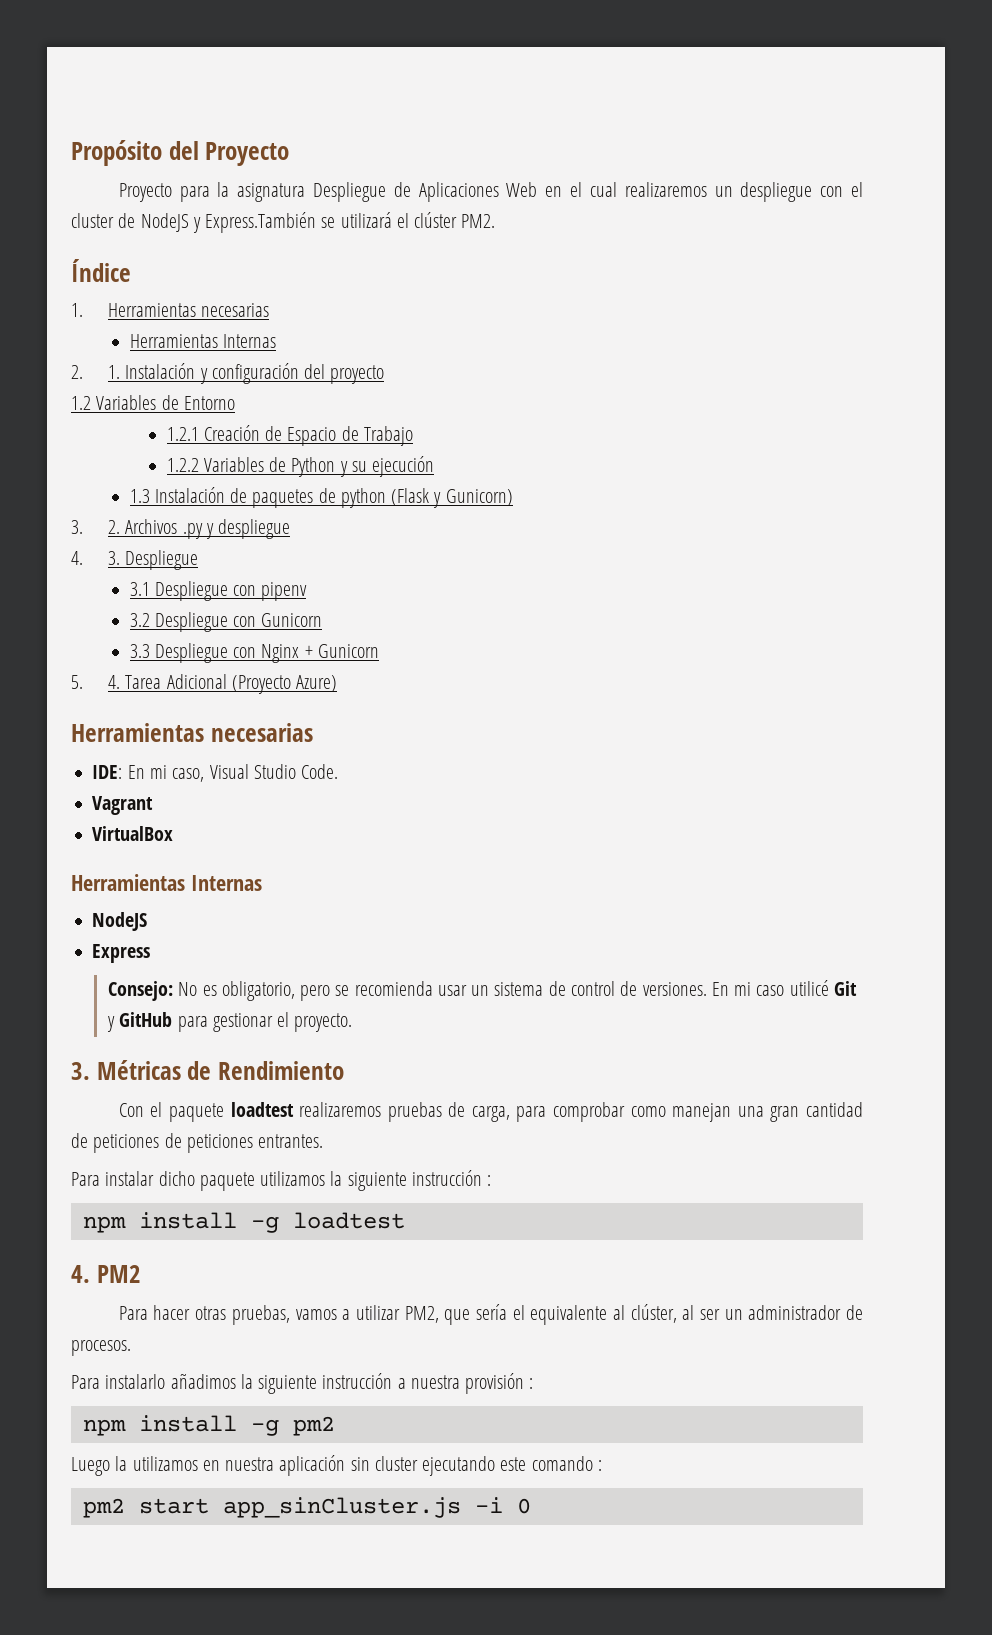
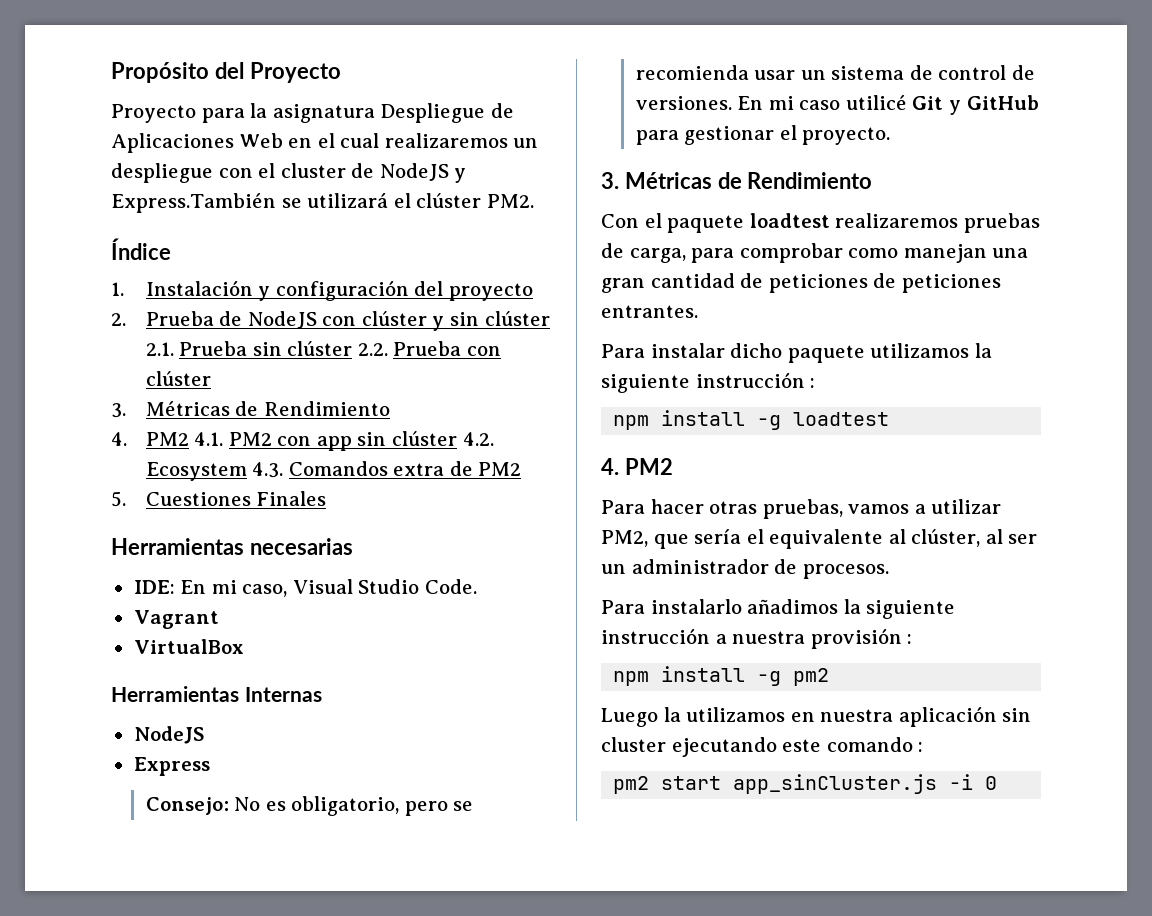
[108,303,270,317] [129,334,276,348] [71,365,121,379] Herramientas necesarias // Herramientas Internas // 2. 1. -> (124, 289) none
[71,395,235,410] [166,425,413,446] [166,456,435,477] [129,487,513,508] [71,519,291,539] [71,550,199,570] [129,581,308,601] [129,612,323,632] [129,643,379,663] [71,674,338,694] 1.2 Variables de Entorno // 1.2.1 Creación de Espacio de Trabajo // 1.2.2 Variables de Python y su ejecución // 1.3 Instalación de paquetes de python (Flask y Gunicorn) // 3. 2. Archivos .py y despliegue // 4. 3. Despliegue // 3.1 Despliegue con pipenv // 3.2 Despliegue con Gunicorn // 3.3 Despliegue con Nginx + Gunicorn // 5. 4. Tarea Adicional (Proyecto Azure) -> [111,311,550,331] [145,341,501,356] [145,371,211,386] [111,401,390,418] [111,431,494,451] [145,461,522,481] [111,491,327,507] 2. Prueba de NodeJS con clúster y sin clúster 2.1. Prueba sin clúster 2.2. Prueba con clúster // 3. Métricas de Rendimiento // 4. PM2 4.1. PM2 con app sin clúster 4.2. Ecosystem 4.3. Comandos extra de PM2 // 5. Cuestiones Finales

